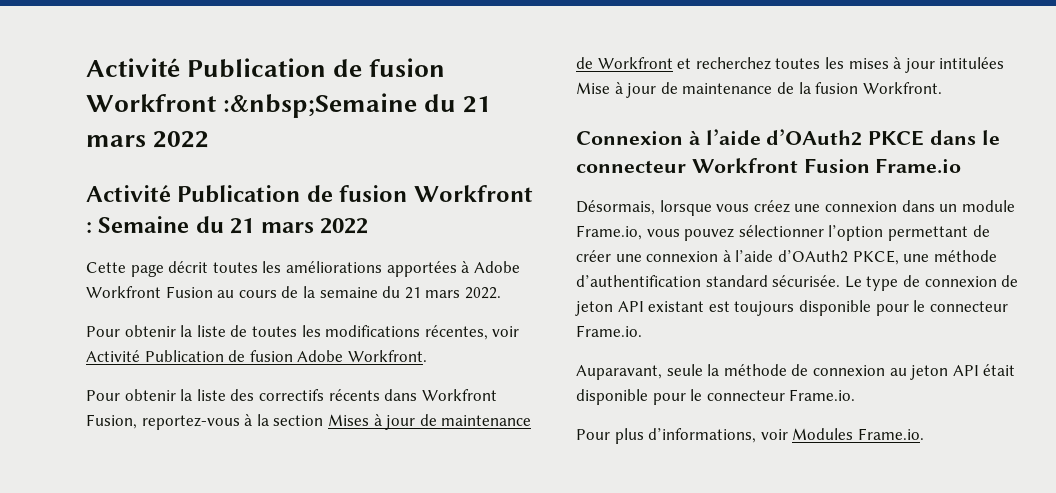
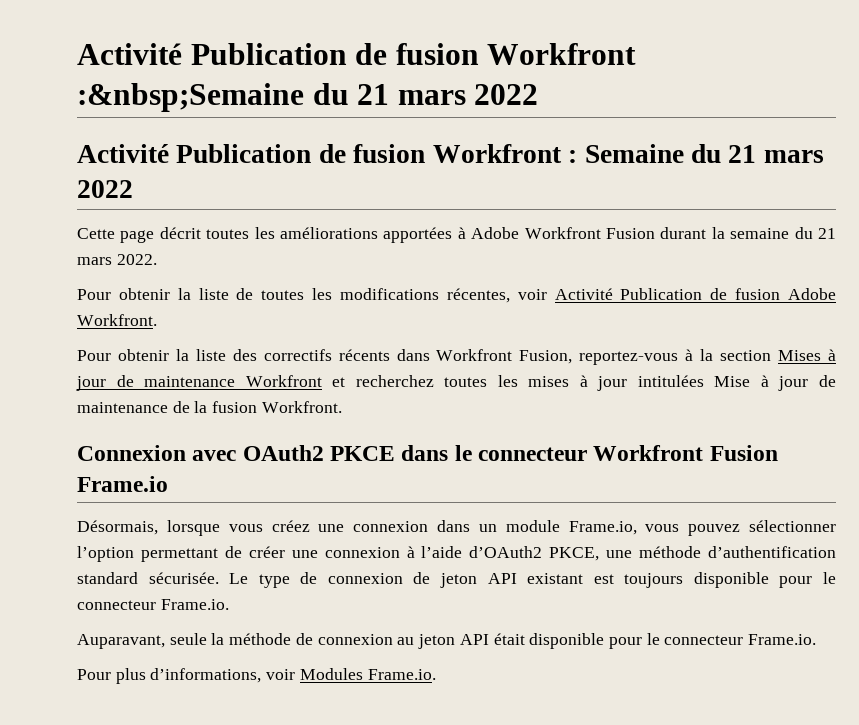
[217,286,299,298] au cours de -> [660,227,707,239] durant
[576,57,593,69] de -> (236, 381) none
[688,129,863,146] à l’aide d’OAuth2 -> [192,445,324,461] avec OAuth2

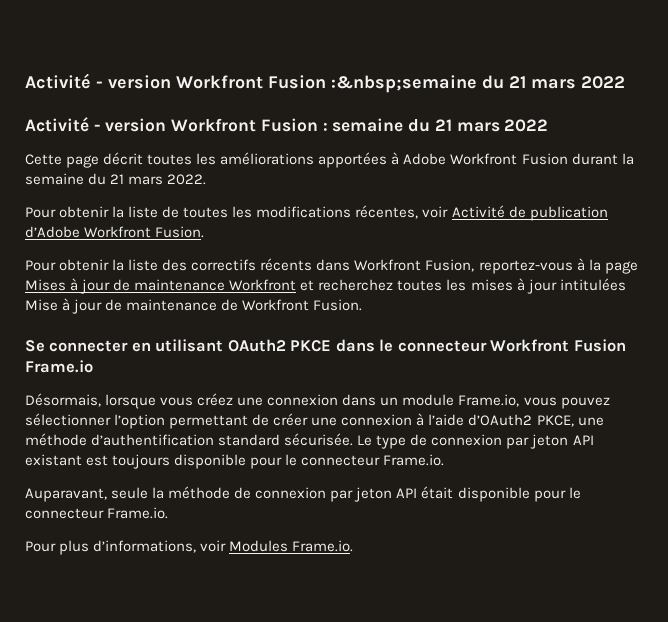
[77,43,637,65] [77,83,304,112] Activité Publication de fusion Workfront :&nbsp;Semaine -> [25,73,477,93] Activité - version Workfront Fusion :&nbsp;semaine
[176,144,684,163] Publication de fusion Workfront : Semaine -> [93,118,404,132] - version Workfront Fusion : semaine
[620,288,836,300] [77,314,157,326] Publication de fusion Adobe Workfront. -> [508,206,608,221] [25,226,205,238] de publication d’Adobe Workfront Fusion.
[720,350,772,361] section -> [604,261,638,274] page
[194,401,342,413] [77,445,237,461] la fusion Workfront. // Connexion avec -> [242,299,363,311] [25,339,224,352] Workfront Fusion. // Se connecter en utilisant
[413,572,431,584] de -> [506,437,530,449] par
[397,637,415,645] au -> [330,490,354,502] par

